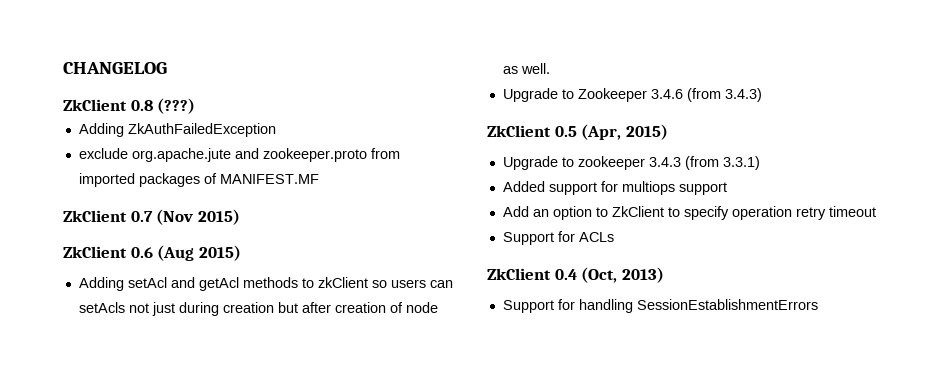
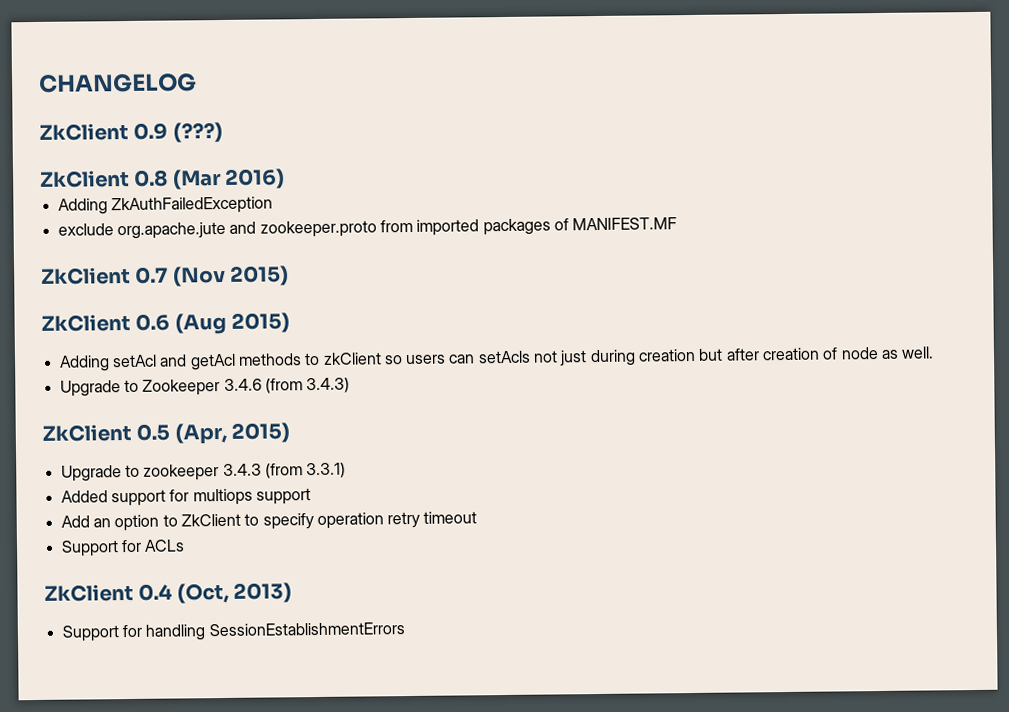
(167, 68) none -> [39,121,223,143] // ZkClient 0.9 (???)
[157,98,196,114] (???) -> [171,168,286,190] (Mar 2016)

